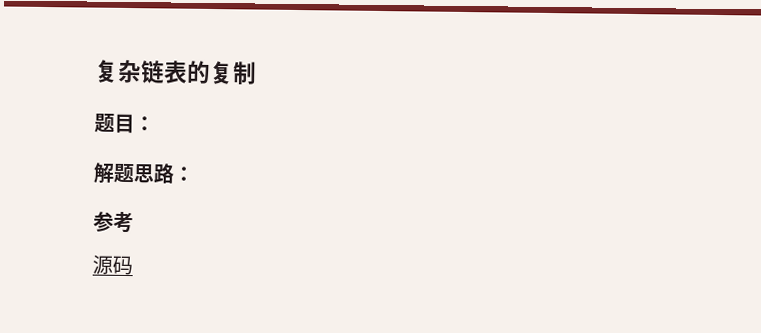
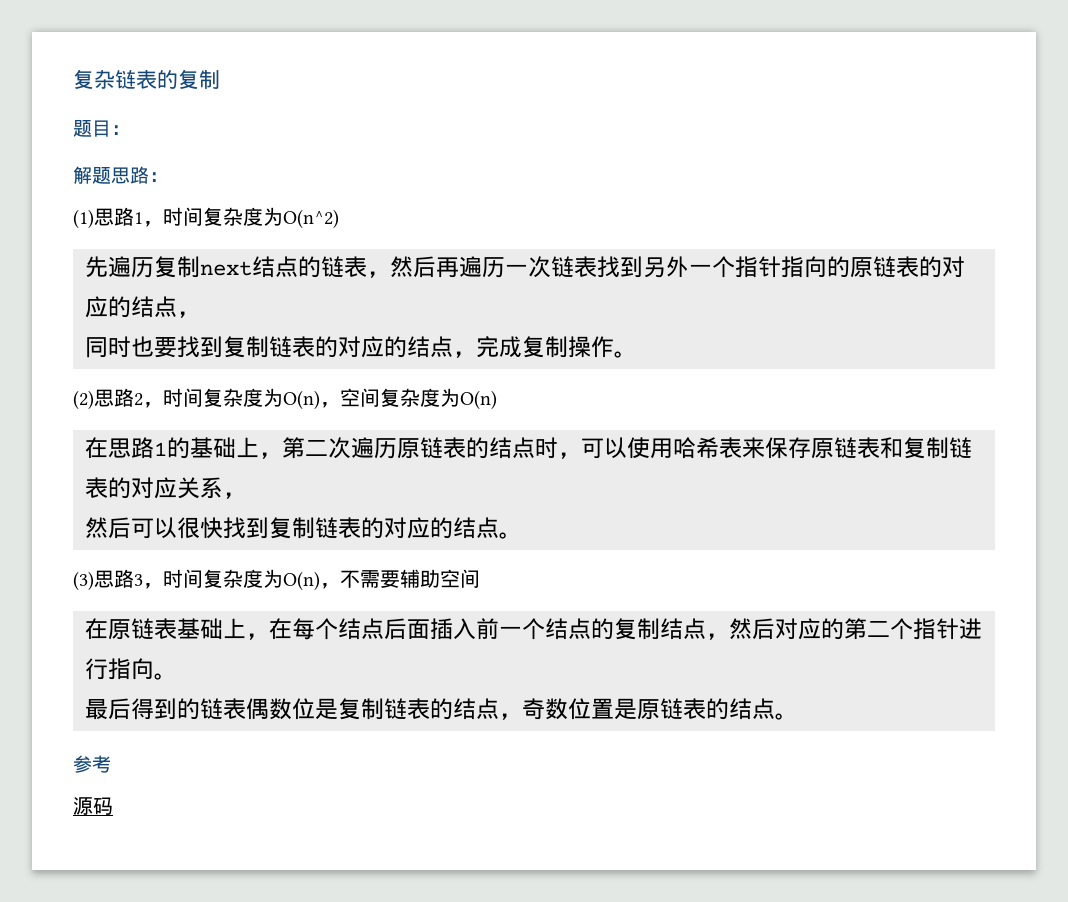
(194, 174) none -> [73,207,339,229] [85,256,965,278] [85,296,200,318] [85,336,637,358] [73,388,497,410] [85,437,972,459] [85,477,246,499] [85,517,522,539] [73,569,480,591] [85,618,982,640] [85,658,177,680] [85,698,798,720] // (1)思路1，时间复杂度为O(n^2) // 先遍历复制next结点的链表，然后再遍历一次链表找到另外一个指针指向的原链表的对应的结点， // 同时也要找到复制链表的对应的结点，完成复制操作。 // (2)思路2，时间复杂度为O(n)，空间复杂度为O(n) // 在思路1的基础上，第二次遍历原链表的结点时，可以使用哈希表来保存原链表和复制链表的对应关系， // 然后可以很快找到复制链表的对应的结点。 // (3)思路3，时间复杂度为O(n)，不需要辅助空间 // 在原链表基础上，在每个结点后面插入前一个结点的复制结点，然后对应的第二个指针进行指向。 // 最后得到的链表偶数位是复制链表的结点，奇数位置是原链表的结点。

